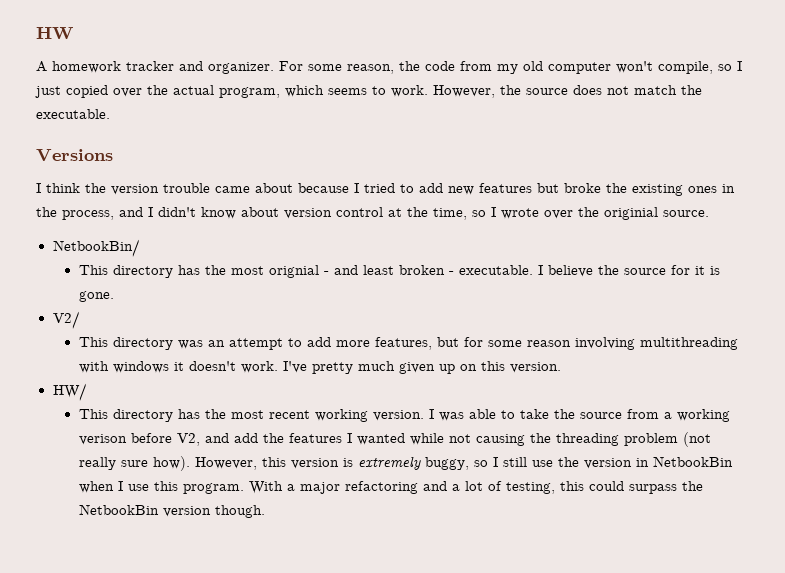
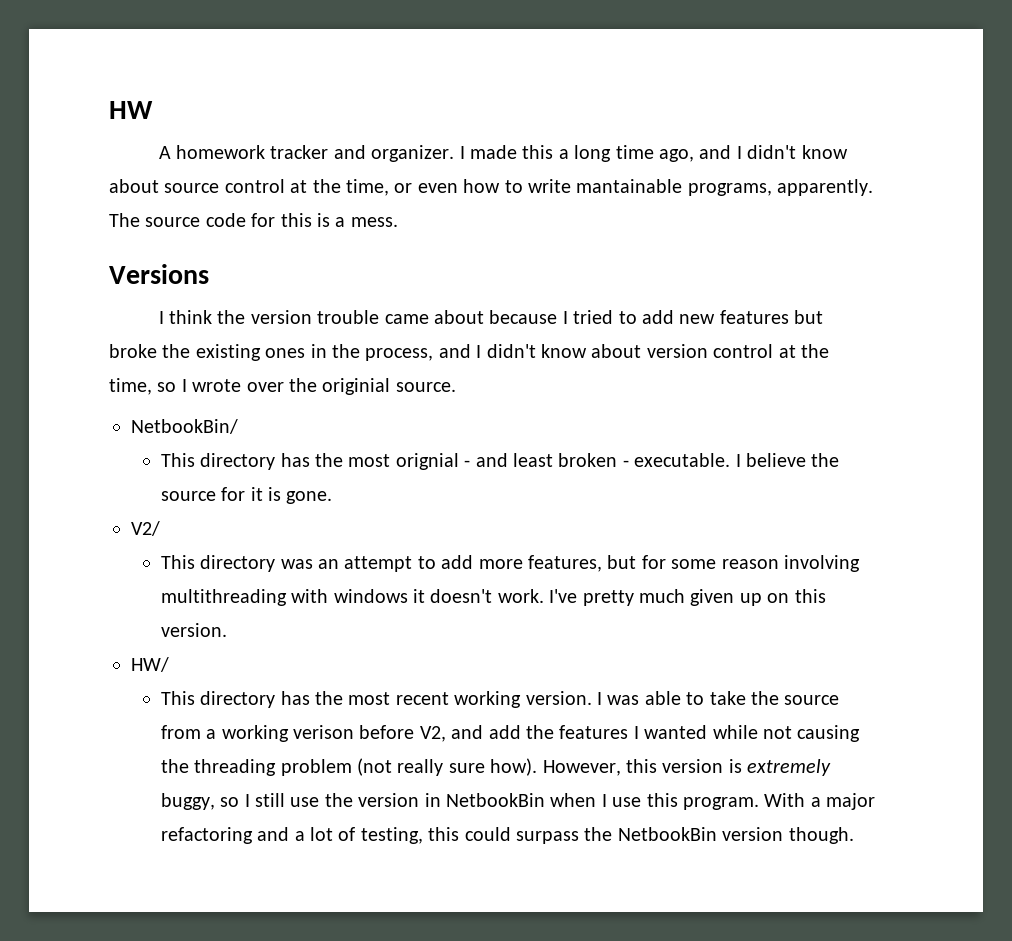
[279,61,742,74] [35,85,702,98] [36,109,110,119] For some reason, the code from my old computer won't compile, so I just copied over the actual program, which seems to work. However, the source does not match the executable. -> [459,145,848,162] [109,179,874,196] [109,213,398,227] I made this a long time ago, and I didn't know about source control at the time, or even how to write mantainable programs, apparently. The source code for this is a mess.

